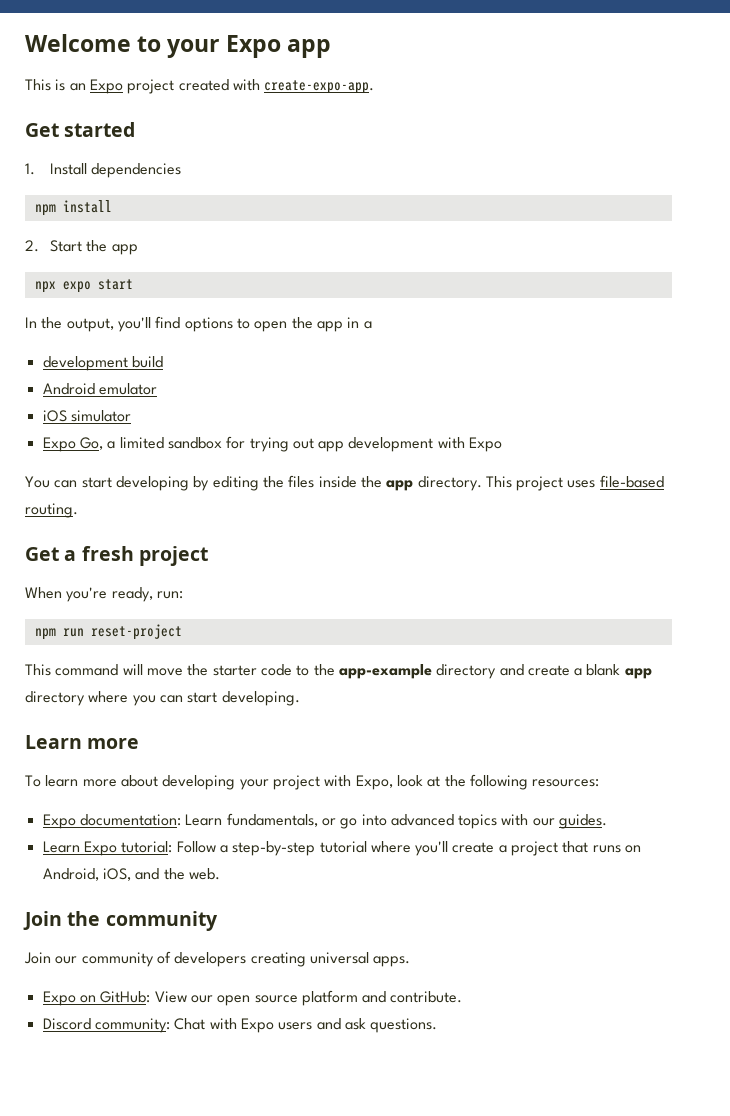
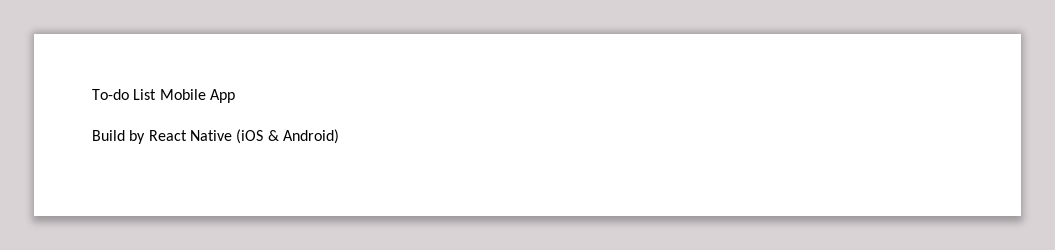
[25,34,331,58] [25,79,375,94] [25,122,136,137] [25,163,182,178] [34,200,112,216] [25,240,138,255] [34,279,133,293] [25,316,372,332] [42,356,163,371] [42,383,157,395] [42,410,131,422] [42,436,503,452] [25,475,664,491] [25,503,78,518] [25,546,208,566] [25,587,183,602] [34,624,182,640] [25,664,652,679] [25,691,300,706] [25,735,140,749] [25,774,600,790] [42,813,608,829] [42,841,642,856] [42,868,220,881] [23,911,218,931] [24,951,411,967] [42,990,463,1006] [42,1018,438,1033] Welcome to your Expo app // This is an Expo project created with create-expo-app. // Get started // 1. Install dependencies // npm install // 2. Start the app // npx expo start // In the output, you'll find options to open the app in a // development build // Android emulator // iOS simulator // Expo Go, a limited sandbox for trying out app development with Expo // You can start developing by editing the files inside the app directory. This project uses file-based routing. // Get a fresh project // When you're ready, run: // npm run reset-project // This command will move the starter code to the app-example directory and create a blank app directory where you can start developing. // Learn more // To learn more about developing your project with Expo, look at the following resources: // Expo documentation: Learn fundamentals, or go into advanced topics with our guides. // Learn Expo tutorial: Follow a step-by-step tutorial where you'll create a project that runs on Android, iOS, and the web. // Join the community // Join our community of developers creating universal apps. // Expo on GitHub: View our open source platform and contribute. // Discord community: Chat with Expo users and ask questions. -> [92,89,235,103] [92,129,339,144] To-do List Mobile App // Build by React Native (iOS & Android)

